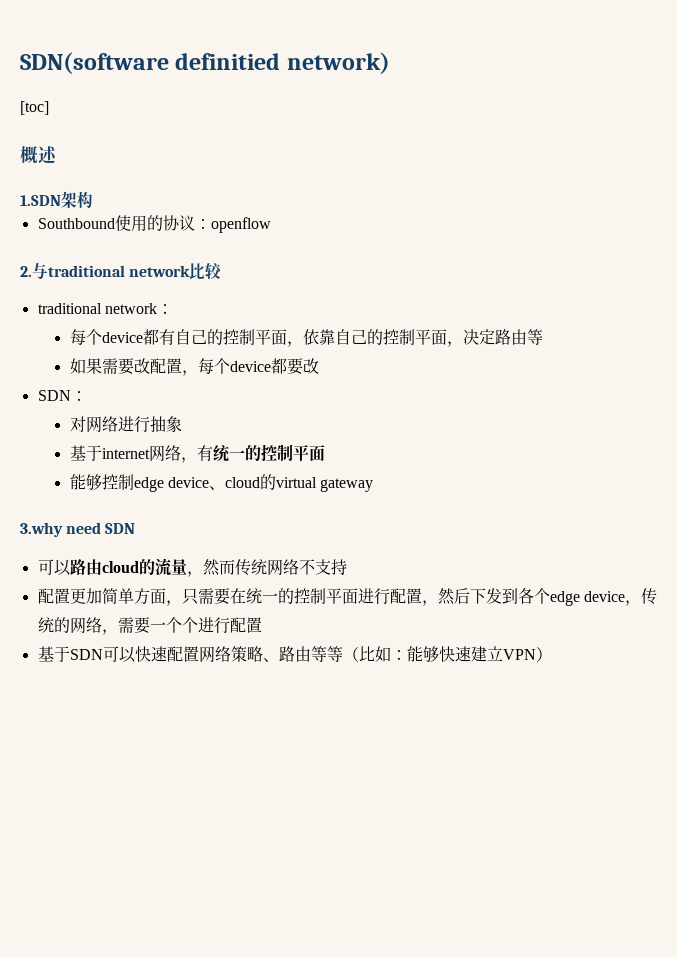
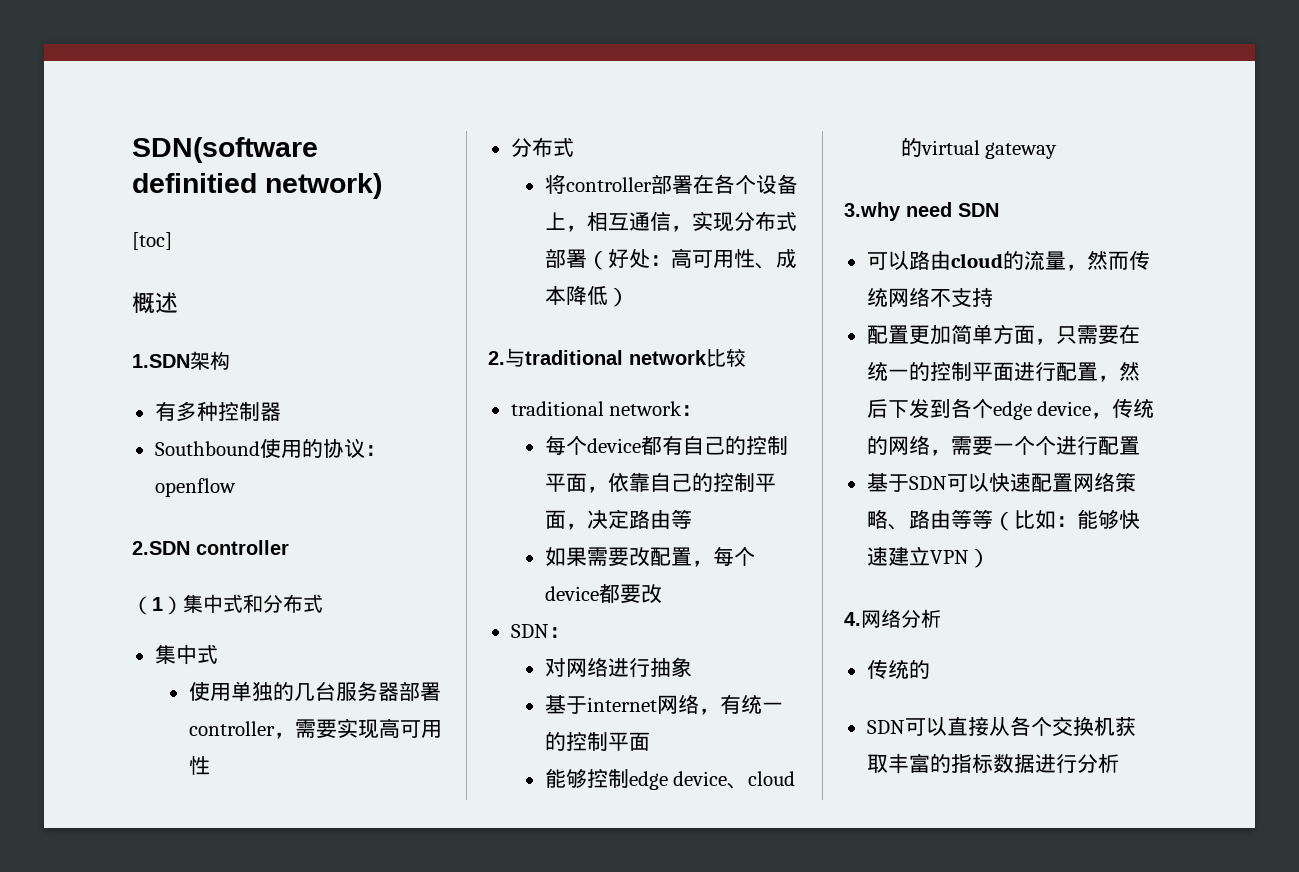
(93, 199) none -> [154,401,281,421] // 有多种控制器
(271, 225) none -> [132,540,289,555] [132,594,323,615] [154,644,218,665] [188,681,441,702] [188,718,442,739] [188,756,210,775] [510,137,574,157] [544,174,798,194] [544,211,797,232] [544,248,797,270] [544,285,629,307] // 2.SDN controller // （1）集中式和分布式 // 集中式 // 使用单独的几台服务器部署controller，需要实现高可用性 // 分布式 // 将controller部署在各个设备上，相互通信，实现分布式部署（好处：高可用性、成本降低）
(552, 654) none -> [844,609,941,628] [866,659,930,679] [866,716,1136,737] [866,753,1119,774] // 4.网络分析 // 传统的 // SDN可以直接从各个交换机获取丰富的指标数据进行分析

